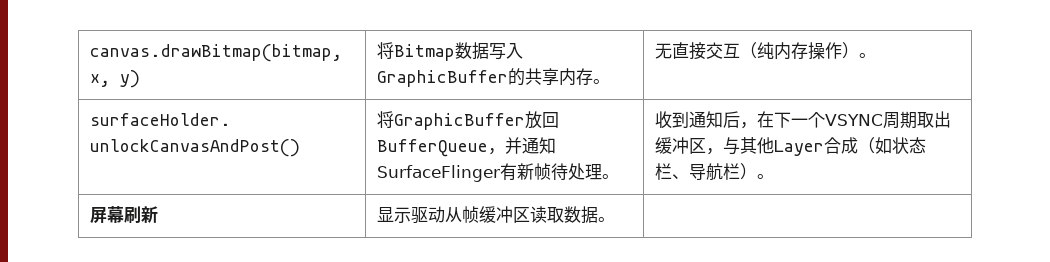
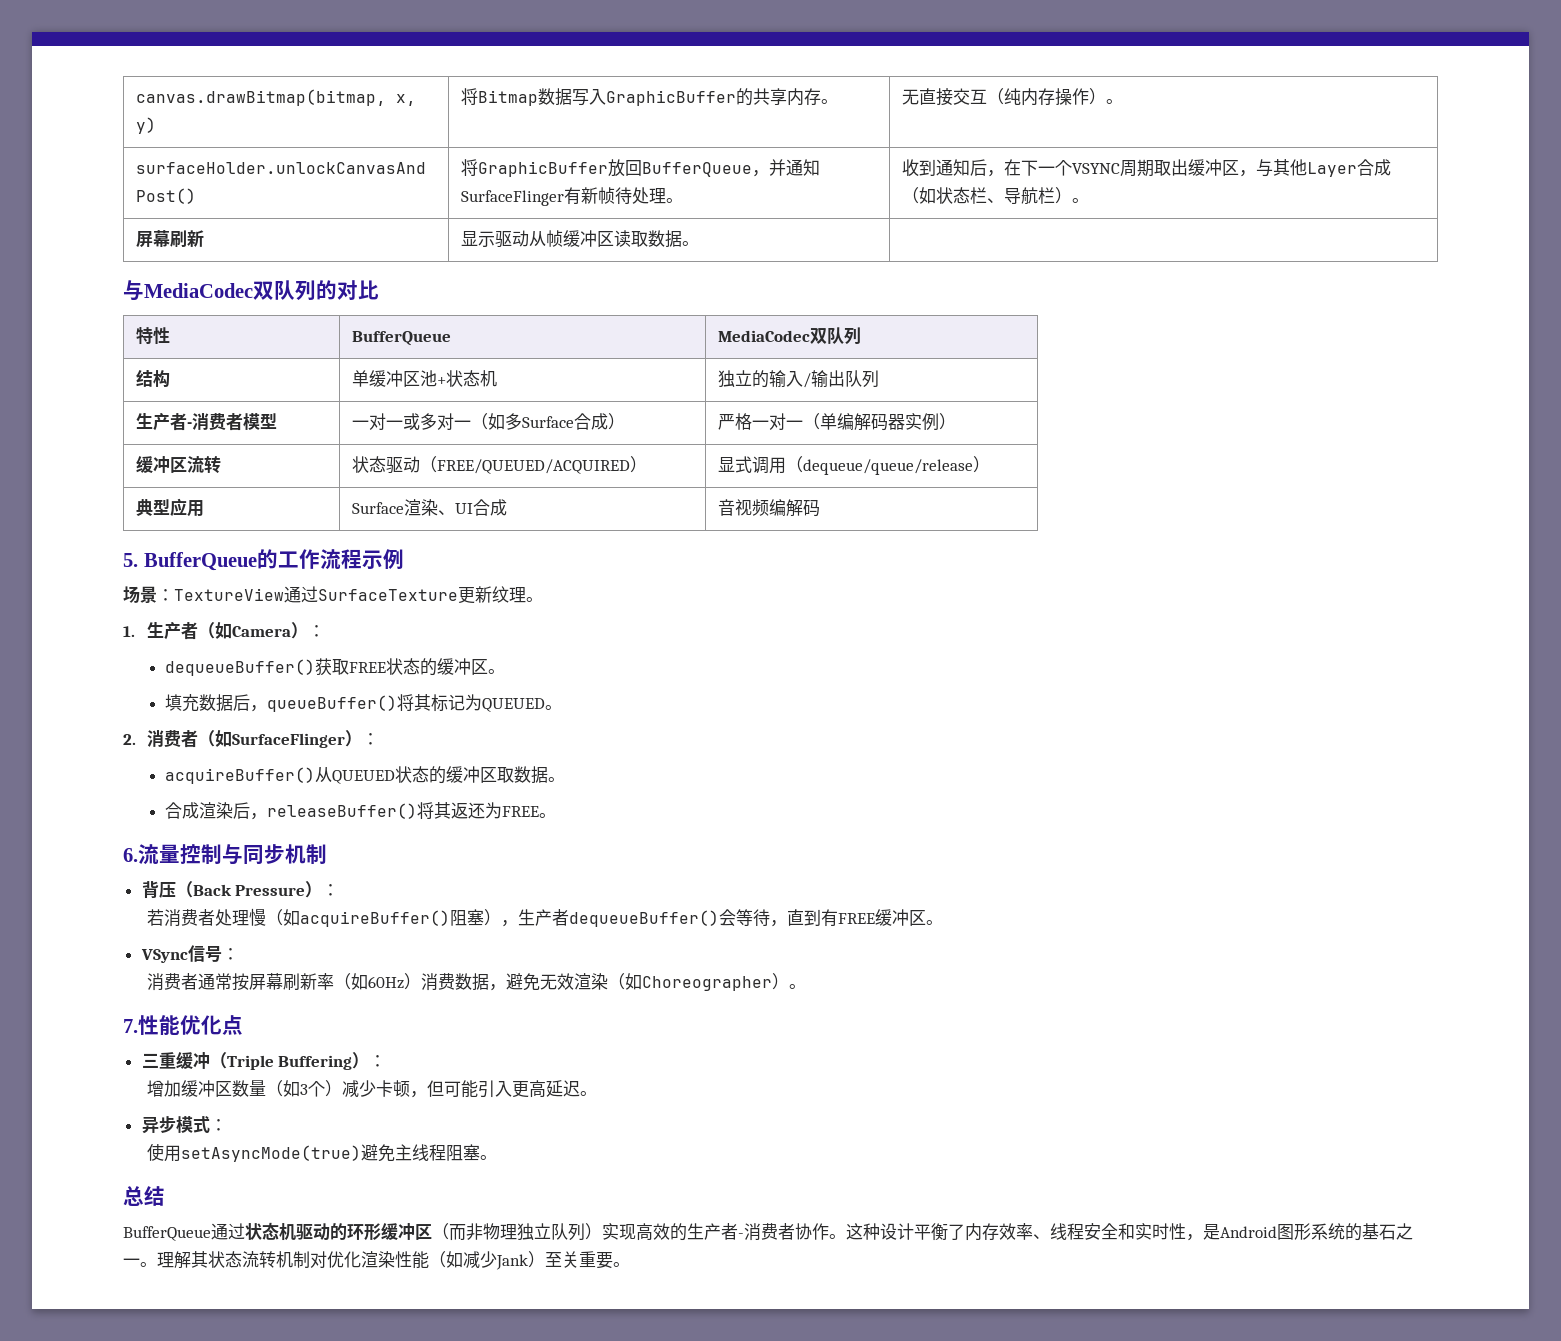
(616, 219) none -> [123,280,379,301] [136,327,171,345] [352,331,452,346] [718,327,862,345] [136,369,171,387] [352,370,498,387] [718,370,880,388] [136,413,278,431] [352,413,626,430] [718,413,957,431] [136,456,222,474] [352,456,648,474] [718,456,991,475] [136,498,205,517] [352,499,508,516] [718,499,821,517] [123,549,404,571] [123,586,543,604] [123,622,325,640] [165,658,506,676] [165,694,563,712] [123,730,379,748] [165,766,566,784] [165,802,557,820] [123,844,327,865] [141,881,340,899] [146,908,943,927] [140,945,239,963] [146,973,806,991] [123,1015,243,1035] [141,1052,387,1070] [146,1080,597,1098] [141,1116,227,1134] [146,1143,497,1162] [123,1186,165,1206] [123,1222,1413,1241] [123,1251,630,1270] // 与MediaCodec双队列的对比 // 特性 | BufferQueue | MediaCodec双队列 // 结构 | 单缓冲区池+状态机 | 独立的输入/输出队列 // 生产者-消费者模型 | 一对一或多对一（如多Surface合成） | 严格一对一（单编解码器实例） // 缓冲区流转 | 状态驱动（FREE/QUEUED/ACQUIRED） | 显式调用（dequeue/queue/release） // 典型应用 | Surface渲染、UI合成 | 音视频编解码 // 5. BufferQueue的工作流程示例 // 场景：TextureView通过SurfaceTexture更新纹理。 // 1.生产者（如Camera）： // dequeueBuffer()获取FREE状态的缓冲区。 // 填充数据后，queueBuffer()将其标记为QUEUED。 // 2.消费者（如SurfaceFlinger）： // acquireBuffer()从QUEUED状态的缓冲区取数据。 // 合成渲染后，releaseBuffer()将其返还为FREE。 // 6.流量控制与同步机制 // 背压（Back Pressure）： // 若消费者处理慢（如acquireBuffer()阻塞），生产者dequeueBuffer()会等待，直到有FREE缓冲区。 // VSync信号： // 消费者通常按屏幕刷新率（如60Hz）消费数据，避免无效渲染（如Choreographer）。 // 7.性能优化点 // 三重缓冲（Triple Buffering）： // 增加缓冲区数量（如3个）减少卡顿，但可能引入更高延迟。 // 异步模式： // 使用setAsyncMode(true)避免主线程阻塞。 // 总结 // BufferQueue通过状态机驱动的环形缓冲区（而非物理独立队列）实现高效的生产者-消费者协作。这种设计平衡了内存效率、线程安全和实时性，是Android图形系统的基石之一。理解其状态流转机制对优化渲染性能（如减少Jank）至关重要。

